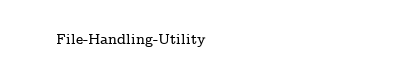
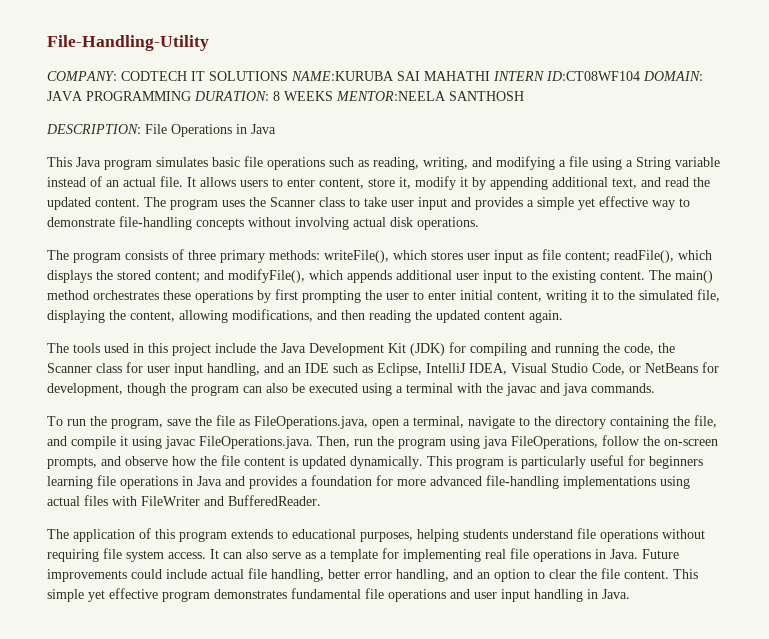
(206, 40) none -> [47,71,703,81] [47,91,524,101] [46,124,276,137] [47,156,720,170] [47,176,710,190] [47,196,690,210] [47,216,479,230] [47,249,712,263] [47,269,713,283] [47,289,720,303] [47,309,563,323] [47,342,675,356] [47,362,719,376] [47,383,655,396] [47,415,717,429] [47,435,718,449] [47,455,703,469] [47,475,690,489] [47,495,321,506] [47,528,705,542] [47,548,679,562] [47,568,698,582] [47,588,630,602] // COMPANY: CODTECH IT SOLUTIONS NAME:KURUBA SAI MAHATHI INTERN ID:CT08WF104 DOMAIN: JAVA PROGRAMMING DURATION: 8 WEEKS MENTOR:NEELA SANTHOSH // DESCRIPTION: File Operations in Java // This Java program simulates basic file operations such as reading, writing, and modifying a file using a String variable instead of an actual file. It allows users to enter content, store it, modify it by appending additional text, and read the updated content. The program uses the Scanner class to take user input and provides a simple yet effective way to demonstrate file-handling concepts without involving actual disk operations. // The program consists of three primary methods: writeFile(), which stores user input as file content; readFile(), which displays the stored content; and modifyFile(), which appends additional user input to the existing content. The main() method orchestrates these operations by first prompting the user to enter initial content, writing it to the simulated file, displaying the content, allowing modifications, and then reading the updated content again. // The tools used in this project include the Java Development Kit (JDK) for compiling and running the code, the Scanner class for user input handling, and an IDE such as Eclipse, IntelliJ IDEA, Visual Studio Code, or NetBeans for development, though the program can also be executed using a terminal with the javac and java commands. // To run the program, save the file as FileOperations.java, open a terminal, navigate to the directory containing the file, and compile it using javac FileOperations.java. Then, run the program using java FileOperations, follow the on-screen prompts, and observe how the file content is updated dynamically. This program is particularly useful for beginners learning file operations in Java and provides a foundation for more advanced file-handling implementations using actual files with FileWriter and BufferedReader. // The application of this program extends to educational purposes, helping students understand file operations without requiring file system access. It can also serve as a template for implementing real file operations in Java. Future improvements could include actual file handling, better error handling, and an option to clear the file content. This simple yet effective program demonstrates fundamental file operations and user input handling in Java.

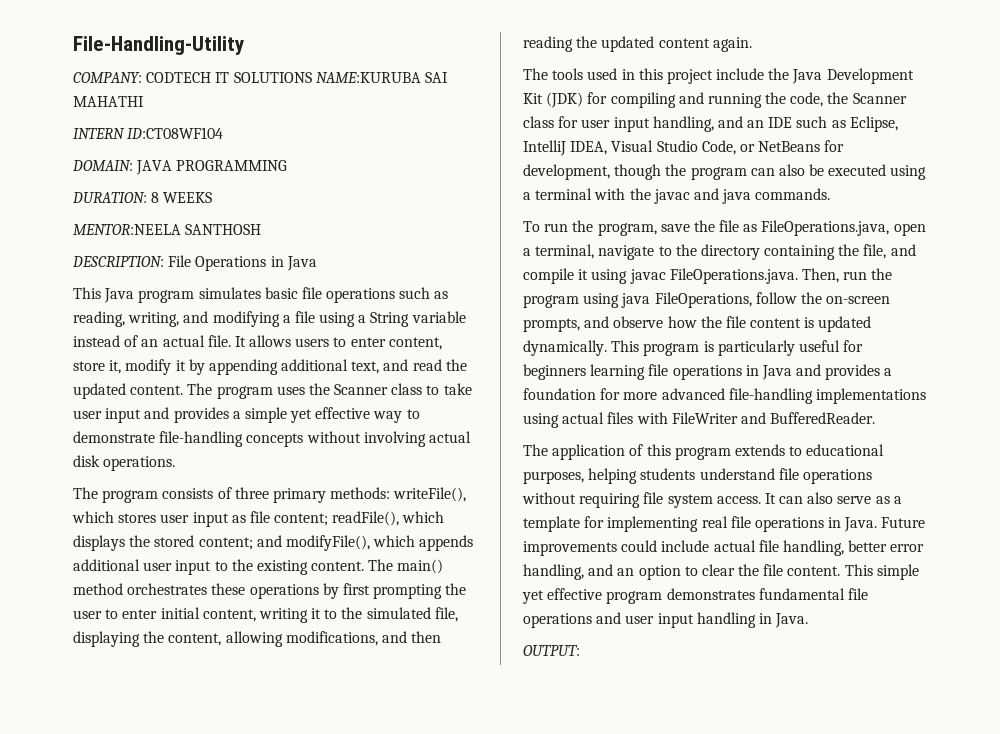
(490, 76) none -> (144, 101) //
(640, 76) none -> (224, 133) //
(191, 96) none -> (288, 165) //
(333, 96) none -> (213, 197) //
(630, 594) none -> [523,645,580,656] // OUTPUT:

